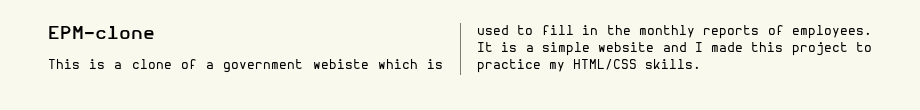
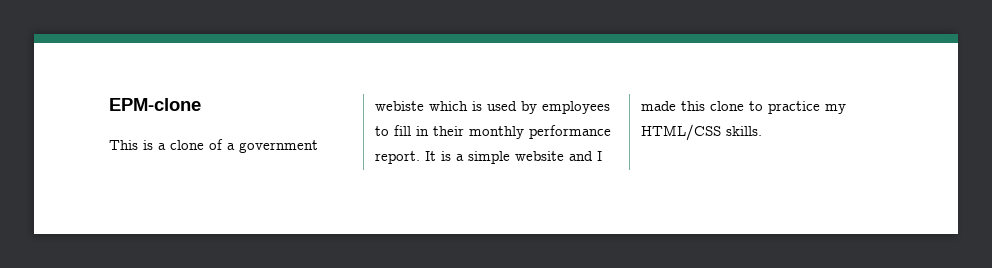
(509, 30) none -> [521,101,610,114] by employees
[606,25,872,39] the monthly reports of employees. -> [433,125,611,139] [375,151,420,164] their monthly performance report.
[791,42,848,56] project -> [710,101,744,111] clone

